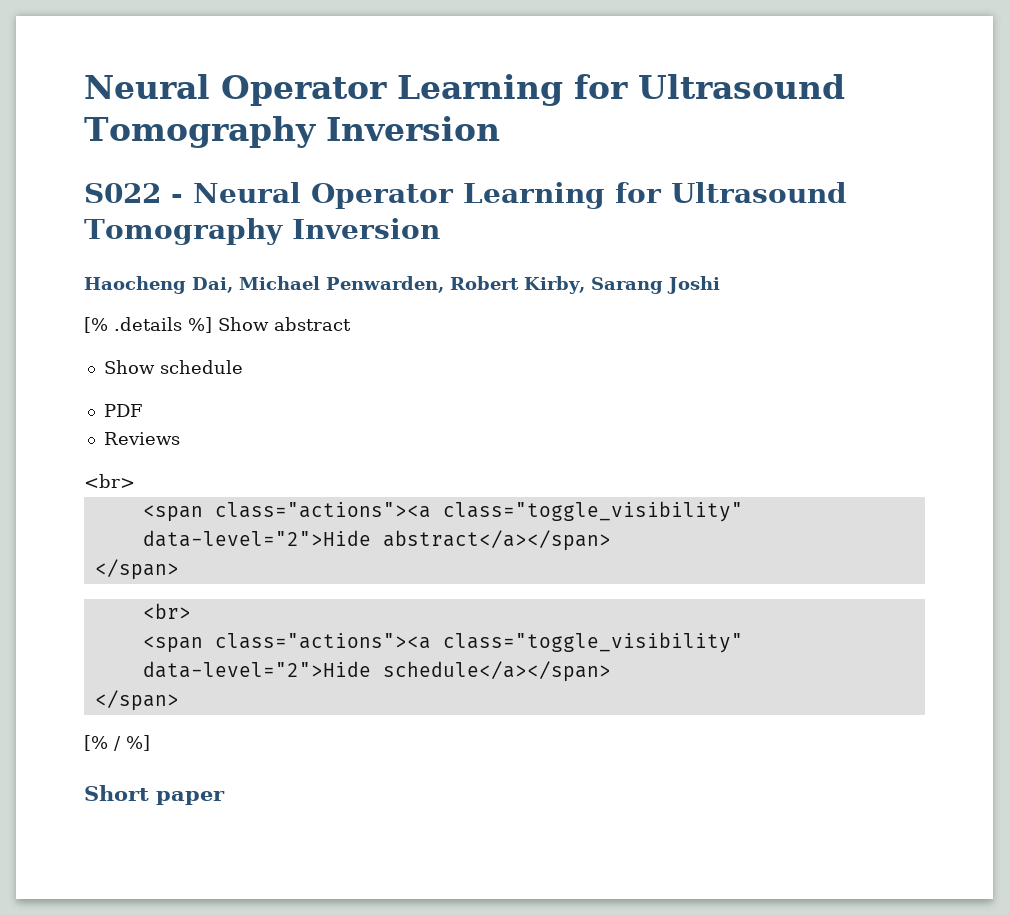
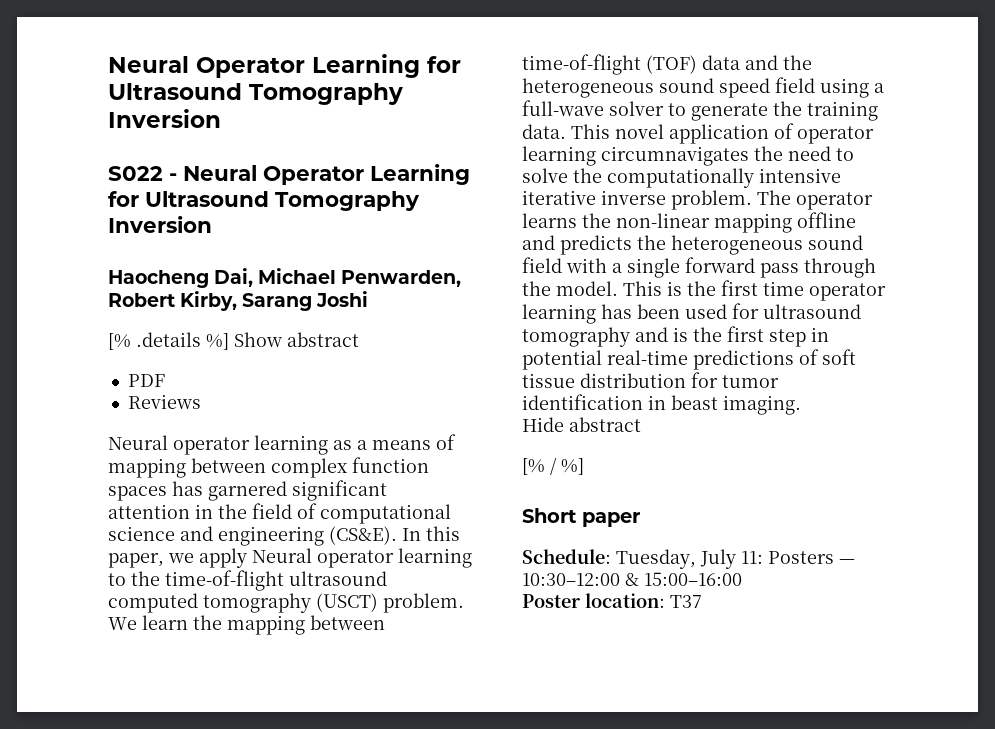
[103,360,243,374] // Show schedule -> (359, 339) none
[84,474,135,488] [142,501,743,522] [142,530,611,551] [94,559,179,580] [142,603,191,619] [142,632,743,653] [142,661,611,682] [94,690,179,711] <br> // <span class="actions"><a class="toggle_visibility" data-level="2">Hide abstract</a></span> // </span> // <br> // <span class="actions"><a class="toggle_visibility" data-level="2">Hide schedule</a></span> // </span> -> [108,434,456,455] [108,457,429,478] [108,480,387,501] [108,503,451,524] [108,526,460,546] [108,548,472,568] [108,570,387,591] [108,593,464,613] [108,615,385,635] [522,54,812,75] [522,77,884,98] [522,100,878,121] [522,123,874,144] [522,146,854,166] [522,168,841,188] [522,190,873,210] [522,212,856,233] [522,235,863,255] [522,257,876,278] [522,280,886,301] [522,303,861,324] [522,326,829,347] [522,349,856,370] [522,372,779,388] [522,394,801,415] [522,417,641,432] Neural operator learning as a means of mapping between complex function spaces has garnered significant attention in the field of computational science and engineering (CS&E). In this paper, we apply Neural operator learning to the time-of-flight ultrasound computed tomography (USCT) problem. We learn the mapping between time-of-flight (TOF) data and the heterogeneous sound speed field using a full-wave solver to generate the training data. This novel application of operator learning circumnavigates the need to solve the computationally intensive iterative inverse problem. The operator learns the non-linear mapping offline and predicts the heterogeneous sound field with a single forward pass through the model. This is the first time operator learning has been used for ultrasound tomography and is the first step in potential real-time predictions of soft tissue distribution for tumor identification in beast imaging. // Hide abstract
(225, 798) none -> [522,549,855,569] [522,572,742,586] [522,593,702,608] // Schedule: Tuesday, July 11: Posters — 10:30–12:00 & 15:00–16:00 // Poster location: T37

